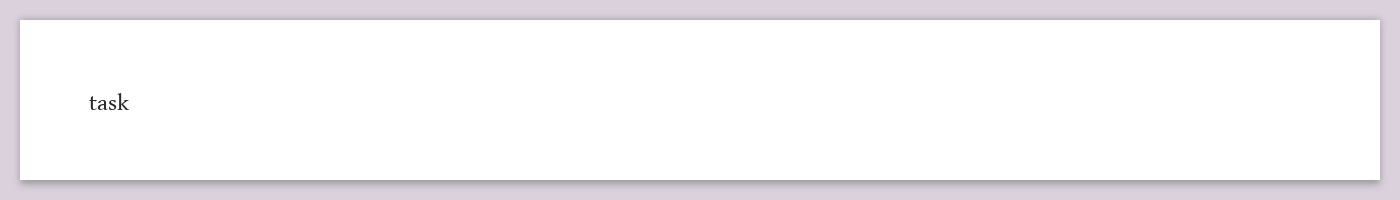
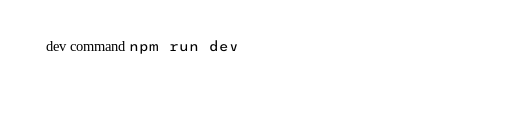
[89,93,129,110] task -> [46,40,239,54] dev command npm run dev

